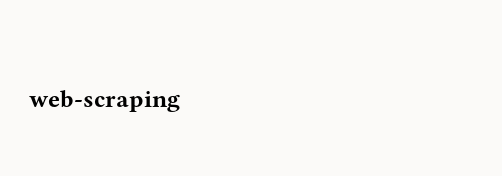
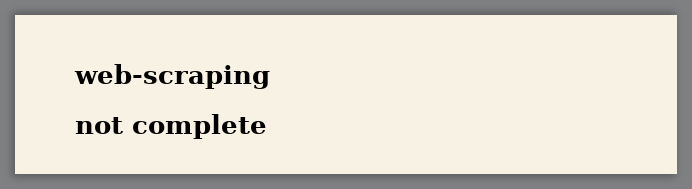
(180, 101) none -> [75,114,267,139] // not complete

